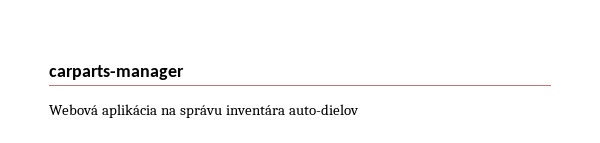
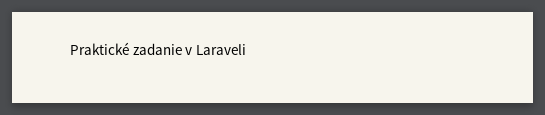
[49,65,184,80] [49,104,359,118] carparts-manager // Webová aplikácia na správu inventára auto-dielov -> [70,42,246,55] Praktické zadanie v Laraveli

